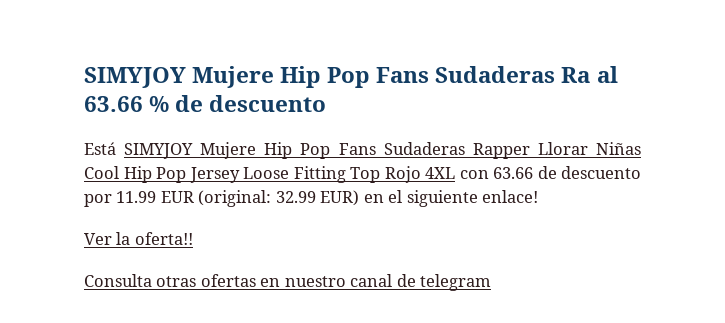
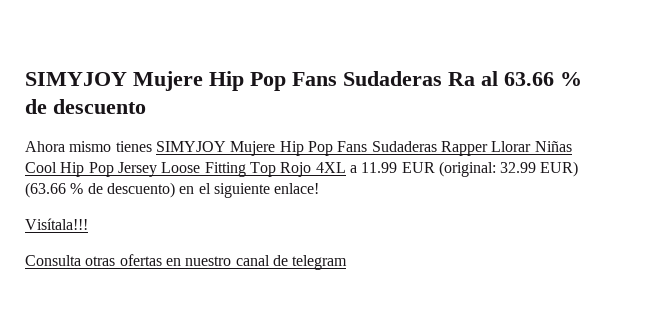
[84,142,116,155] Está -> [25,141,152,152] Ahora mismo tienes
[459,166,641,179] [84,194,112,207] con 63.66 de descuento por -> [349,165,357,173] a
(360, 198) none -> [25,182,175,198] (63.66 % de descuento)
[84,232,193,245] Ver la oferta!! -> [25,218,88,230] Visítala!!!

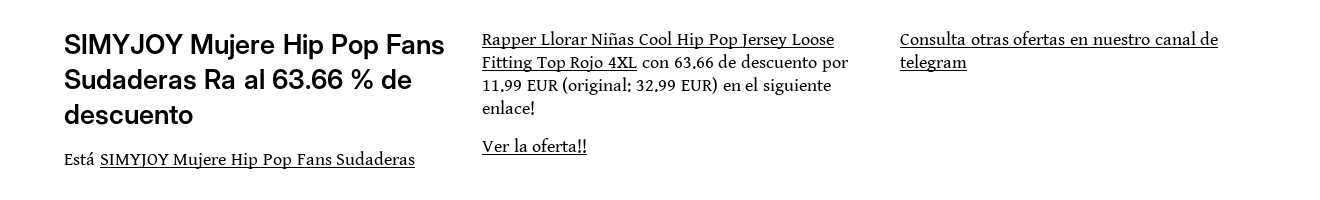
[25,141,152,152] Ahora mismo tienes -> [64,152,95,165] Está
[349,165,357,173] a -> [641,54,849,72] con 63.66 de descuento por
[25,182,175,198] (63.66 % de descuento) -> (718, 85) none
[25,218,88,230] Visítala!!! -> [482,138,588,153] Ver la oferta!!

